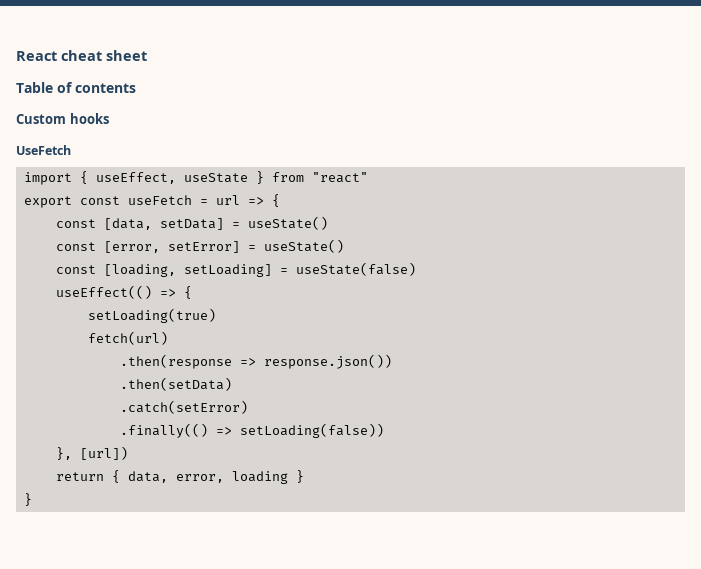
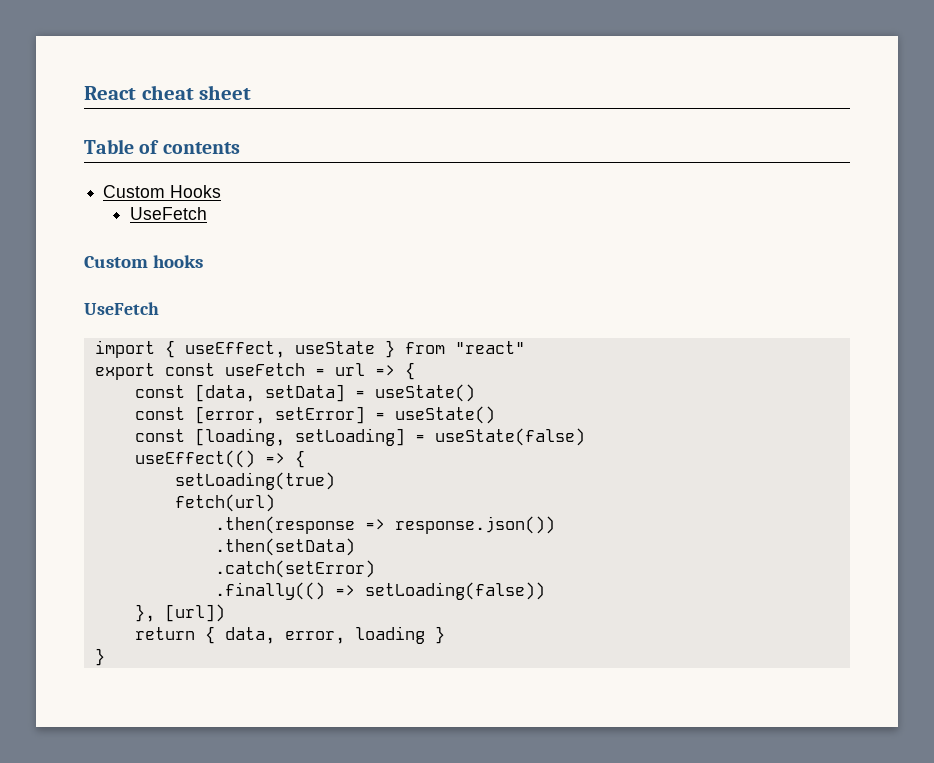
(136, 88) none -> [103,185,222,198] [130,207,208,220] // Custom Hooks // UseFetch

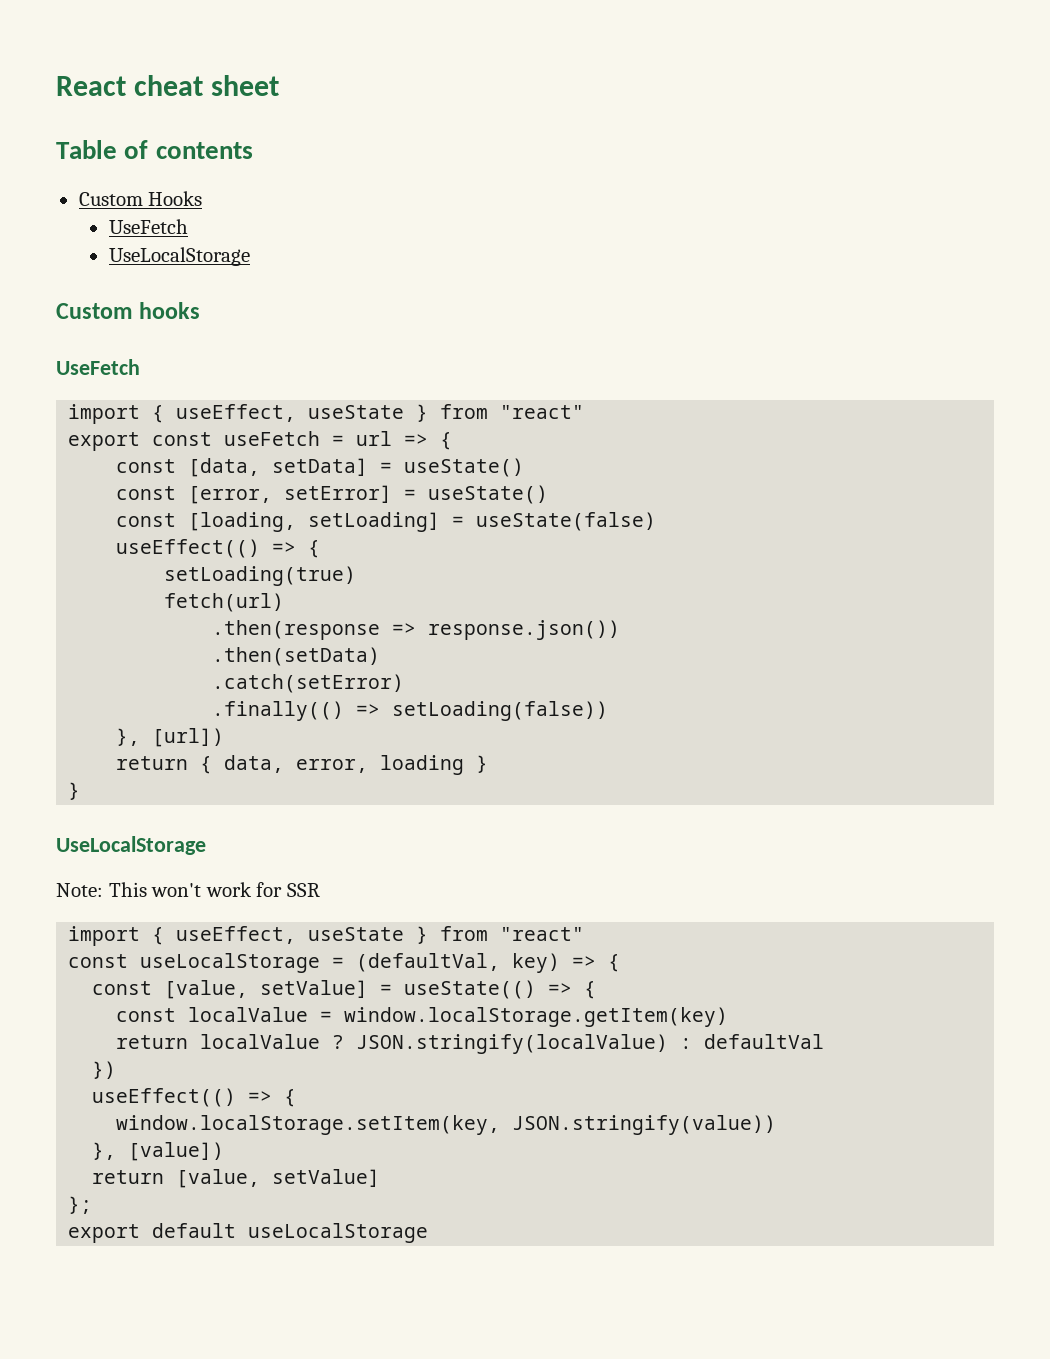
(208, 213) none -> [108,247,250,266] // UseLocalStorage
(105, 657) none -> [56,836,206,855] [56,882,320,897] [68,926,585,946] [68,953,621,973] [92,980,597,999] [116,1007,729,1027] [116,1034,825,1054] [92,1061,117,1079] [92,1088,297,1107] [116,1115,777,1135] [92,1142,225,1161] [92,1169,381,1188] [68,1196,93,1214] [68,1223,429,1243] // UseLocalStorage // Note: This won't work for SSR // import { useEffect, useState } from "react" // const useLocalStorage = (defaultVal, key) => { // const [value, setValue] = useState(() => { // const localValue = window.localStorage.getItem(key) // return localValue ? JSON.stringify(localValue) : defaultVal // }) // useEffect(() => { // window.localStorage.setItem(key, JSON.stringify(value)) // }, [value]) // return [value, setValue] // }; // export default useLocalStorage

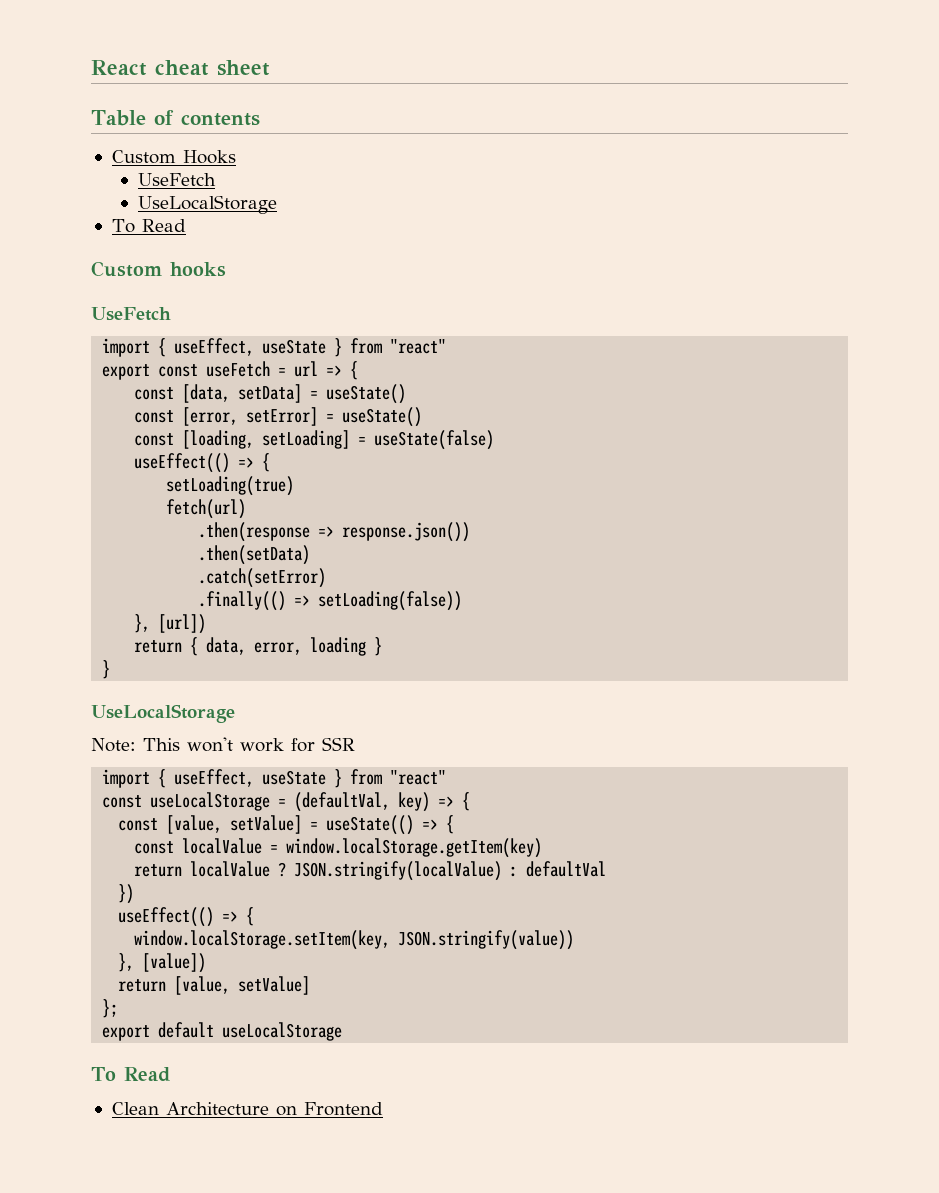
(250, 256) none -> [111,219,186,233] // To Read
(429, 1233) none -> [91,1067,170,1082] [111,1102,383,1116] // To Read // Clean Architecture on Frontend

